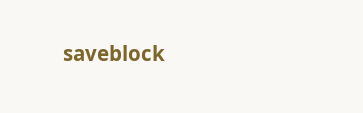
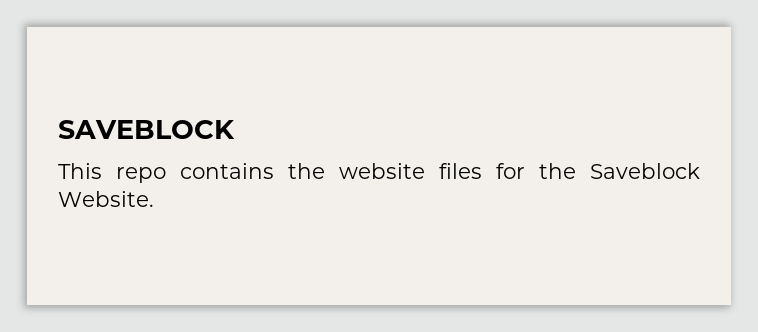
[63,45,165,61] saveblock -> [58,120,235,139] [58,163,700,183] [58,191,154,207] SAVEBLOCK // This repo contains the website files for the Saveblock Website.

